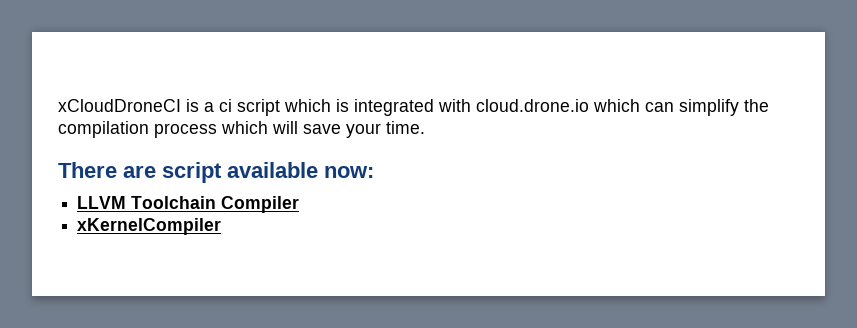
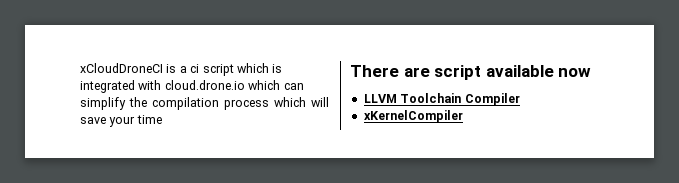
[386,121,425,134] time. -> [136,115,162,124] time
[324,166,374,178] now: -> [558,68,592,77] now

